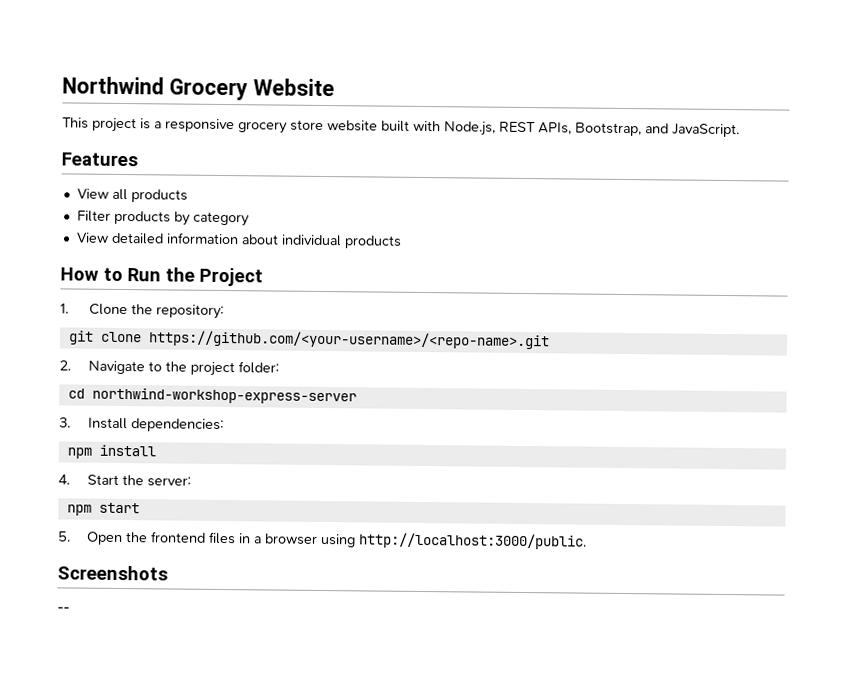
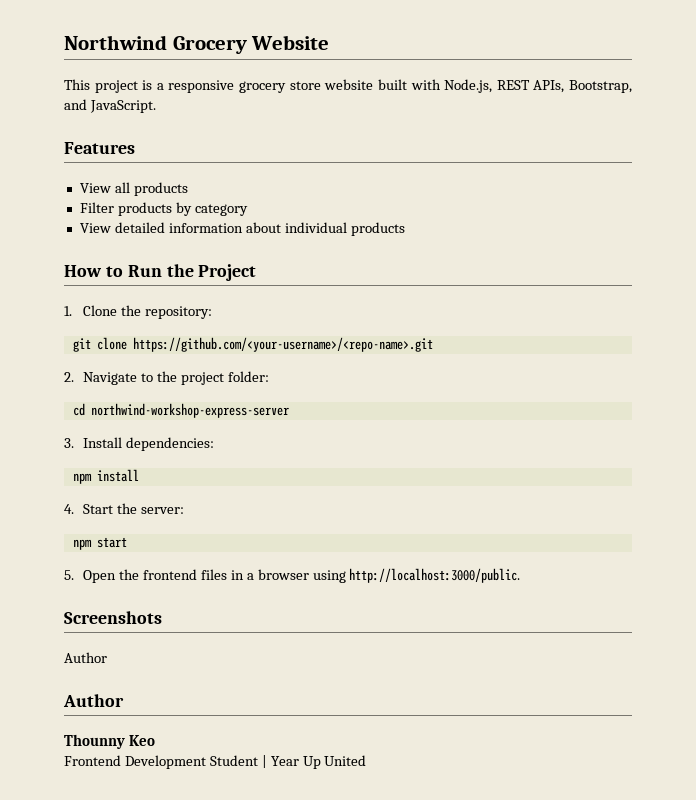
[57,606,70,613] -- -> [64,652,107,663] [63,694,124,707] [64,734,155,749] [64,755,367,769] Author // Author // Thounny Keo // Frontend Development Student | Year Up United

